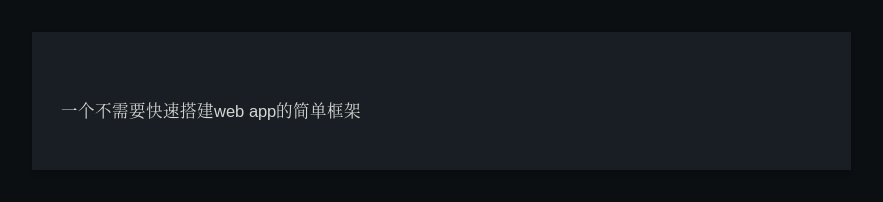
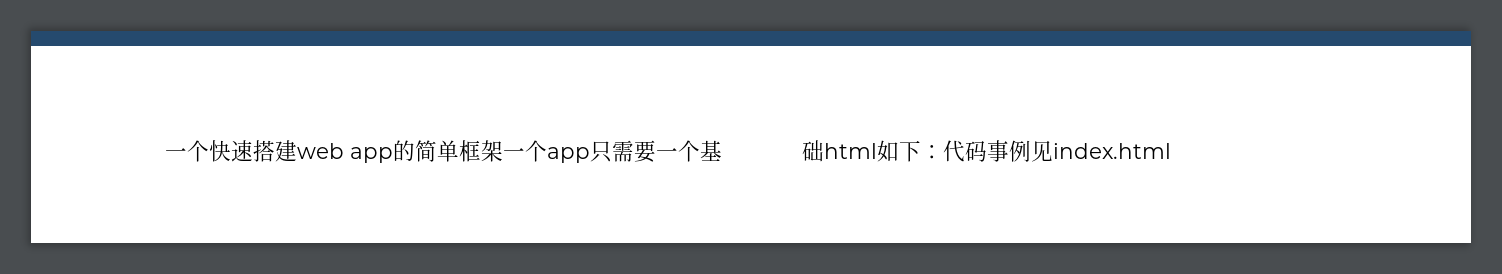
[61,102,146,120] 一个不需要 -> [164,140,209,162] 一个
(361, 110) none -> [502,140,1171,163] 一个app只需要一个基础html如下：代码事例见index.html

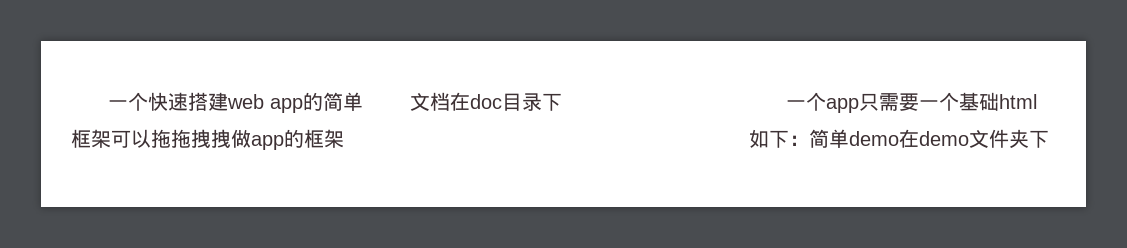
(503, 151) none -> [111,129,344,150] [410,92,562,111] 可以拖拖拽拽做app的框架 // 文档在doc目录下 //
[943,140,1171,162] 代码事例见index.html -> [809,129,1049,149] 简单demo在demo文件夹下

